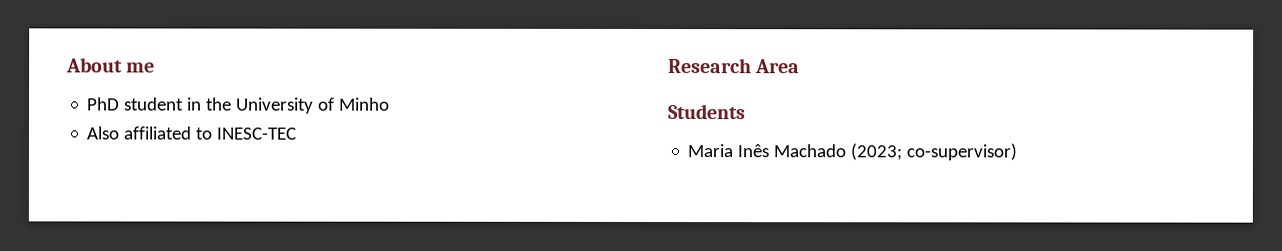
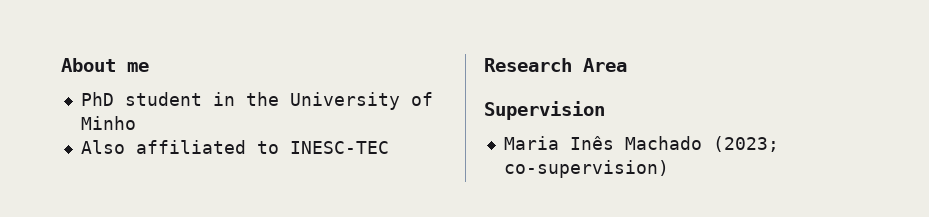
[668,104,746,120] Students -> [484,101,605,120] Supervision
[906,143,1018,161] co-supervisor) -> [503,160,669,178] co-supervision)

